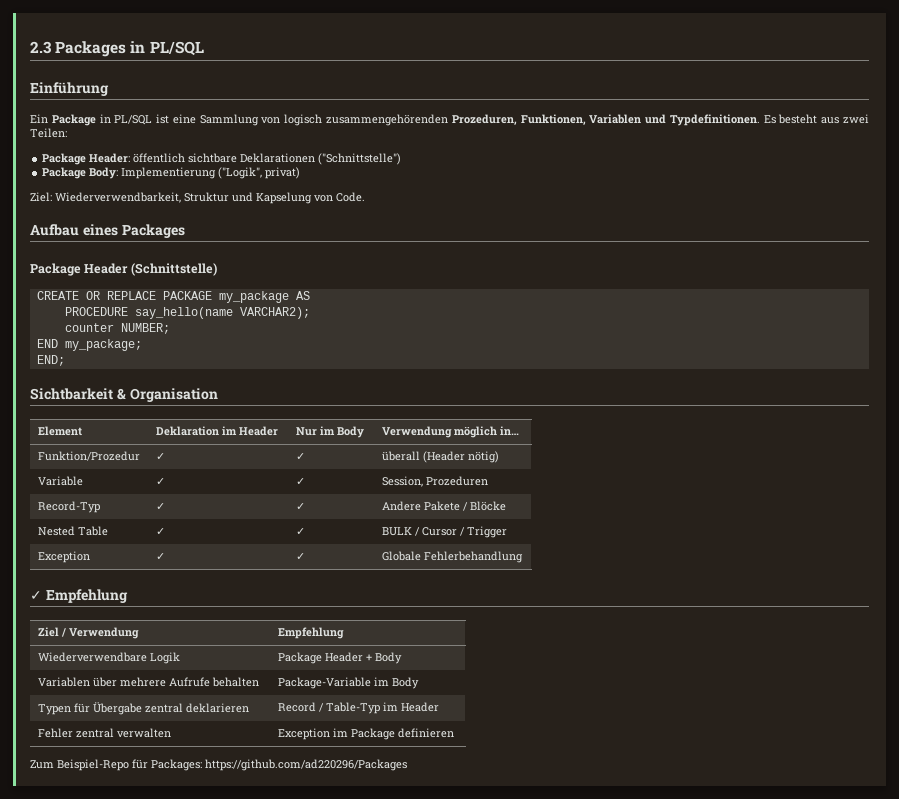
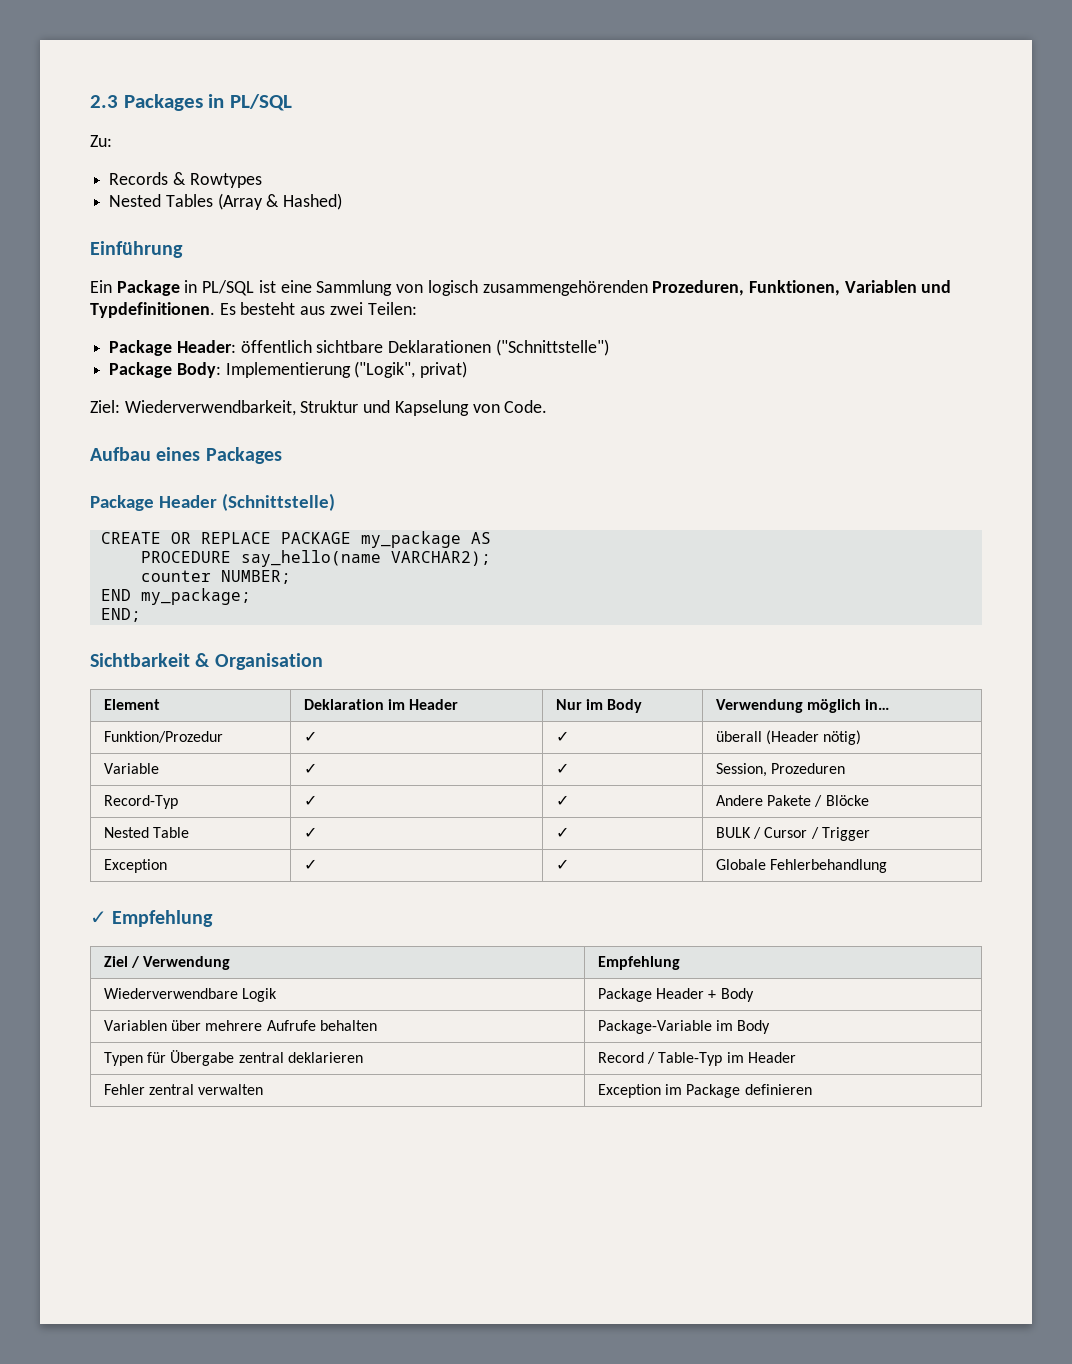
(204, 48) none -> [90,135,112,147] [109,172,262,188] [109,193,343,210] // Zu: // Records & Rowtypes // Nested Tables (Array & Hashed)
[30,759,407,771] // Zum Beispiel-Repo für Packages: https://github.com/ad220296/Packages -> (812, 1089) none

